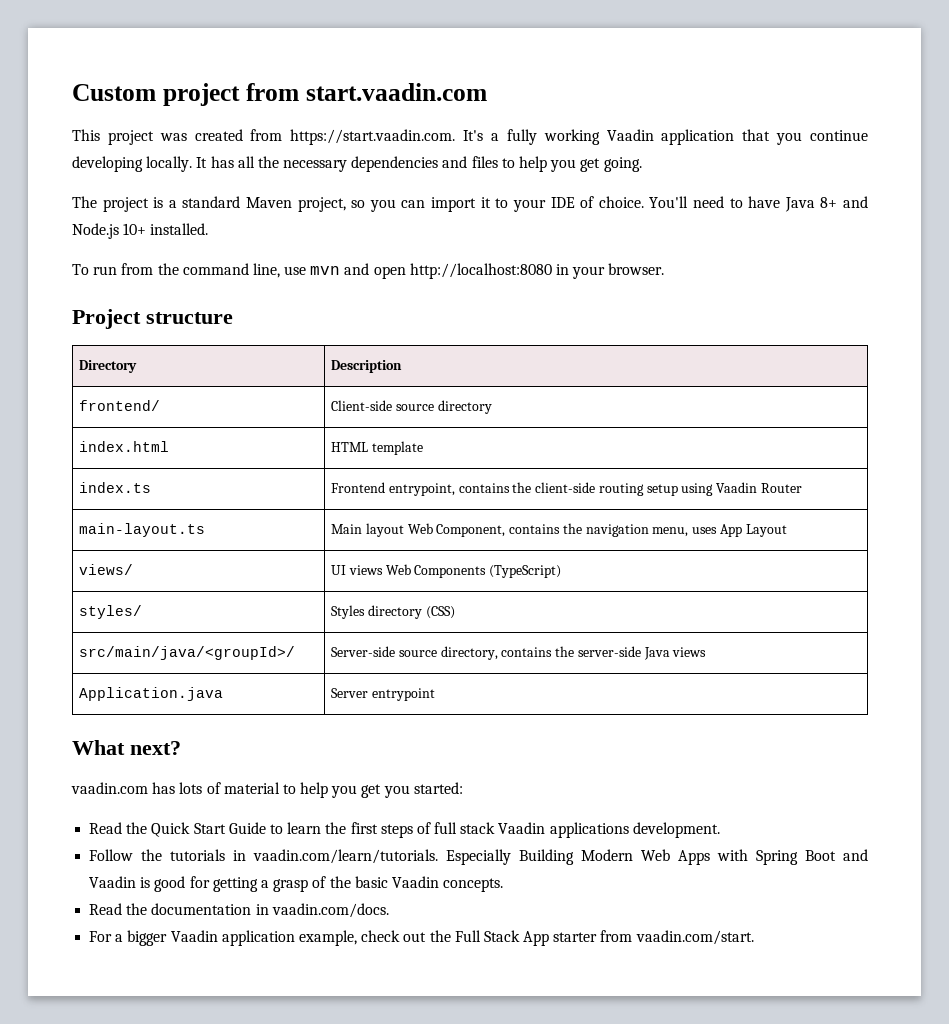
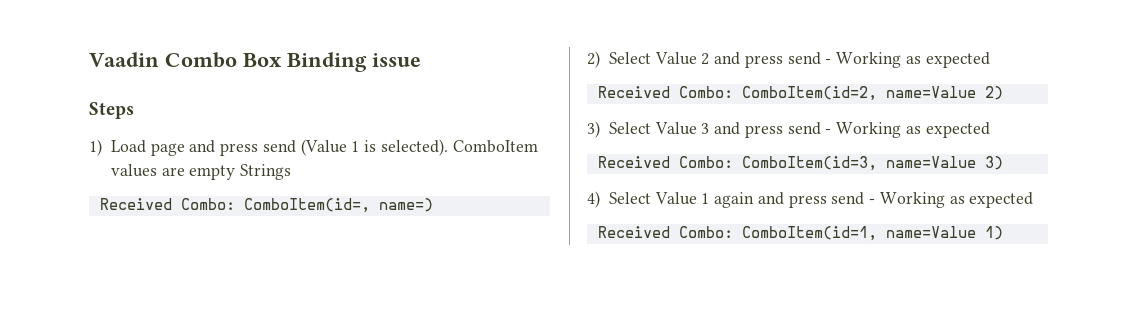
[72,83,487,106] [72,129,869,145] [72,156,642,172] [72,196,868,212] [72,223,209,239] [72,263,665,279] [72,309,233,329] [78,360,137,373] [330,360,402,373] [78,400,160,411] [330,400,492,414] [78,441,169,452] [330,441,423,455] [78,482,151,493] [330,482,803,496] [78,523,205,537] [330,523,787,537] [78,564,133,575] [330,564,562,578] [78,605,142,619] [330,605,455,619] [78,646,295,660] [330,646,707,660] [78,687,223,701] [330,688,435,701] [72,740,181,755] [71,782,463,798] [89,822,720,838] [89,849,869,865] [89,876,504,892] [89,903,389,918] [89,930,754,946] Custom project from start.vaadin.com // This project was created from https://start.vaadin.com. It's a fully working Vaadin application that you continue developing locally. It has all the necessary dependencies and files to help you get going. // The project is a standard Maven project, so you can import it to your IDE of choice. You'll need to have Java 8+ and Node.js 10+ installed. // To run from the command line, use mvn and open http://localhost:8080 in your browser. // Project structure // Directory | Description // frontend/ | Client-side source directory // index.html | HTML template // index.ts | Frontend entrypoint, contains the client-side routing setup using Vaadin Router // main-layout.ts | Main layout Web Component, contains the navigation menu, uses App Layout // views/ | UI views Web Components (TypeScript) // styles/ | Styles directory (CSS) // src/main/java/<groupId>/ | Server-side source directory, contains the server-side Java views // Application.java | Server entrypoint // What next? // vaadin.com has lots of material to help you get you started: // Read the Quick Start Guide to learn the first steps of full stack Vaadin applications development. // Follow the tutorials in vaadin.com/learn/tutorials. Especially Building Modern Web Apps with Spring Boot and Vaadin is good for getting a grasp of the basic Vaadin concepts. // Read the documentation in vaadin.com/docs. // For a bigger Vaadin application example, check out the Full Stack App starter from vaadin.com/start. -> [89,52,421,72] [89,102,134,119] [89,139,538,156] [110,164,292,180] [99,198,433,213] [587,51,990,68] [597,86,1003,101] [587,121,990,138] [597,156,1003,171] [587,191,1034,208] [597,226,1003,241] Vaadin Combo Box Binding issue // Steps // 1) Load page and press send (Value 1 is selected). ComboItem values are empty Strings // Received Combo: ComboItem(id=, name=) // 2) Select Value 2 and press send - Working as expected // Received Combo: ComboItem(id=2, name=Value 2) // 3) Select Value 3 and press send - Working as expected // Received Combo: ComboItem(id=3, name=Value 3) // 4) Select Value 1 again and press send - Working as expected // Received Combo: ComboItem(id=1, name=Value 1)

